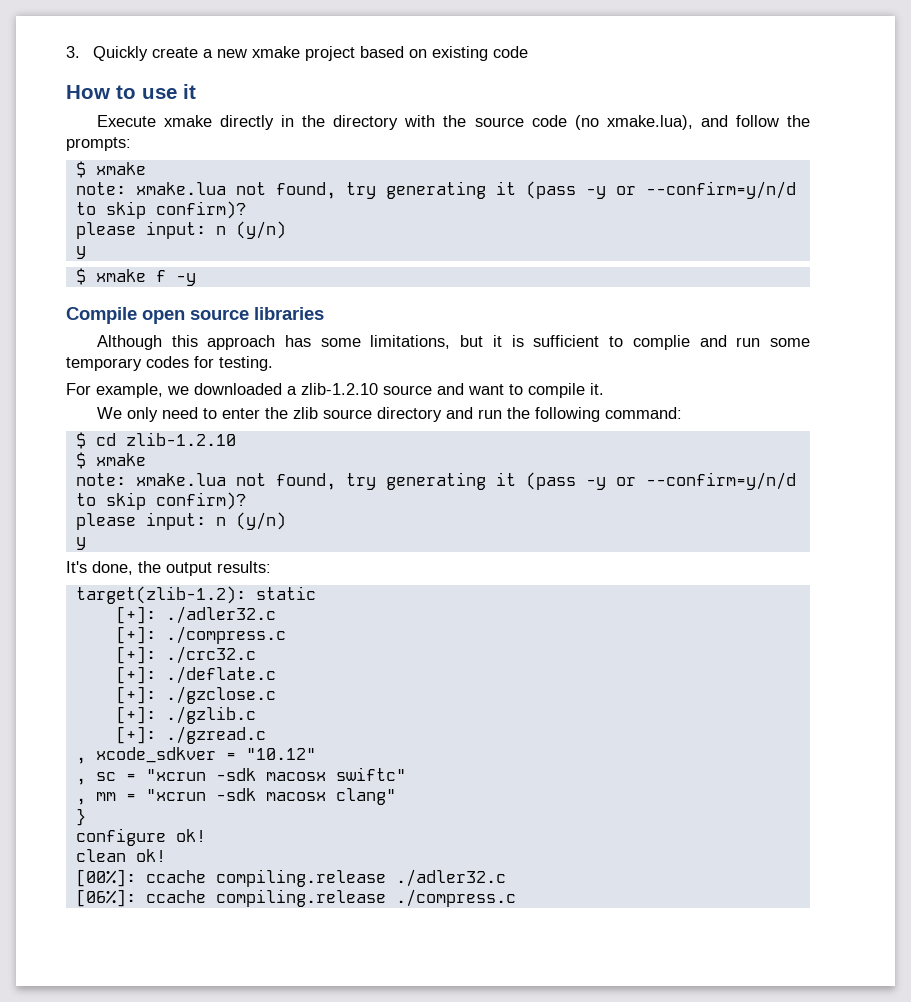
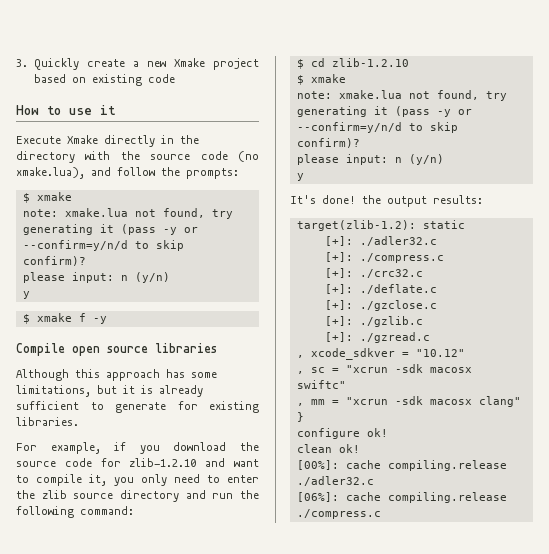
[252,46,301,58] xmake -> [173,58,205,67] Xmake
[163,115,212,127] xmake -> [67,135,98,144] Xmake
(524, 341) none -> [159,385,203,397] already
[632,335,810,350] [66,356,273,371] [66,383,432,398] complie and run some temporary codes for testing. // For example, we downloaded a zlib-1.2.10 source -> [115,401,259,413] [16,417,79,426] [16,442,259,454] [16,458,197,467] generate for existing libraries. // For example, if you download the source code for zlib-1.2.10
[590,383,604,395] [96,407,122,419] it. // We -> [89,474,134,486] it, you
[92,561,133,575] done, -> [322,195,356,204] done!
[145,870,206,883] ccache -> [345,460,381,469] cache
[145,890,206,903] ccache -> [345,492,381,501] cache

